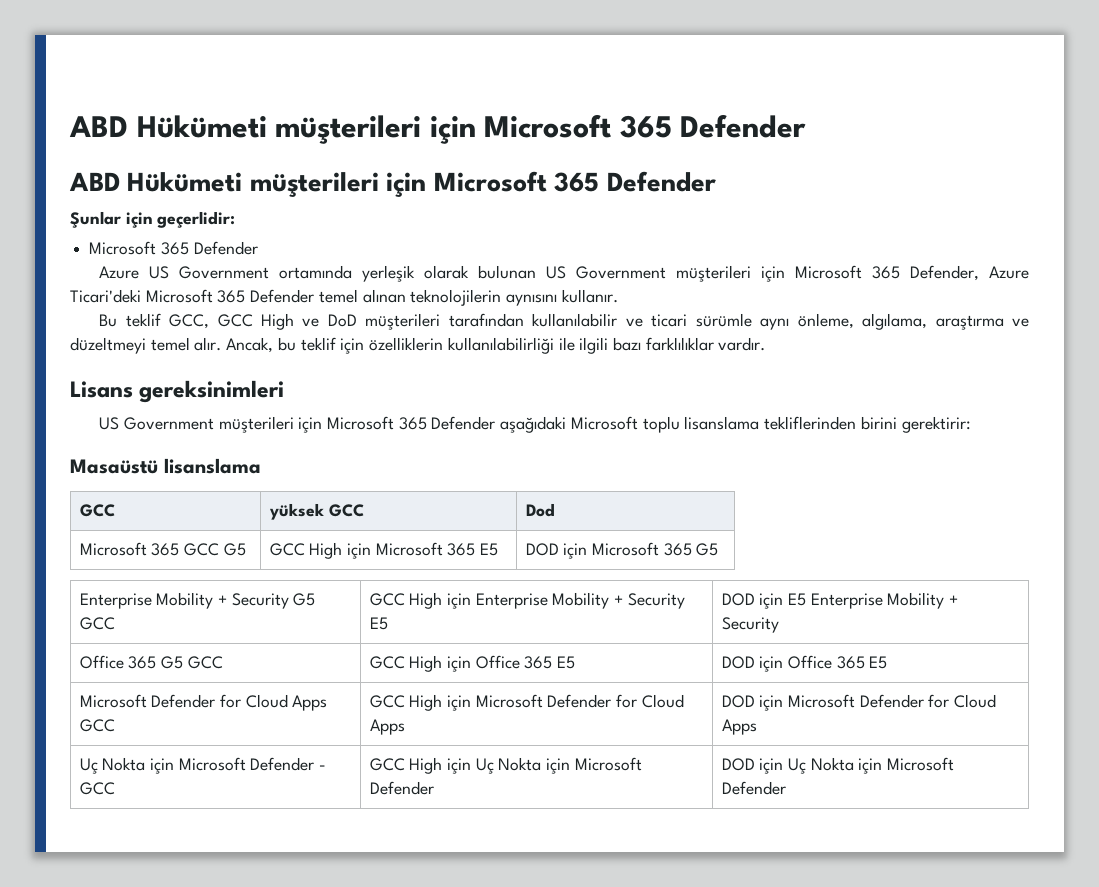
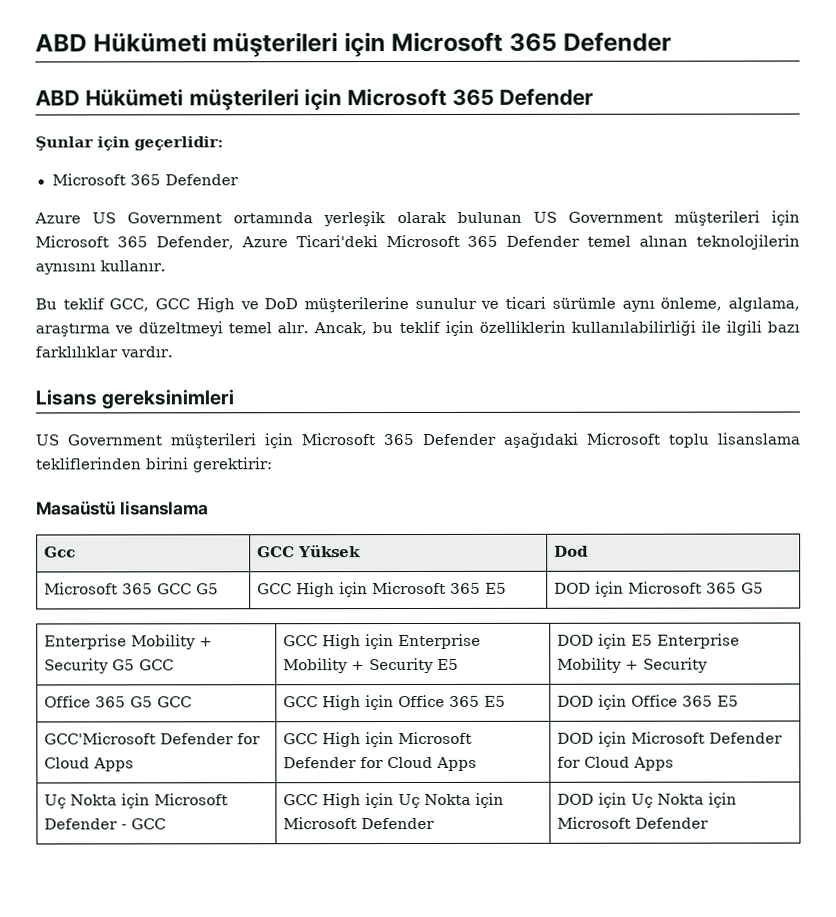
[365,313,618,330] müşterileri tarafından kullanılabilir -> [304,297,477,313] müşterilerine sunulur
[79,504,115,517] [268,503,364,520] GCC | yüksek GCC -> [43,546,76,558] [256,545,361,558] Gcc | GCC Yüksek
[79,694,328,711] [79,719,115,732] Microsoft Defender for Cloud Apps GCC -> [43,732,261,745] [43,757,134,772] GCC'Microsoft Defender for Cloud Apps

